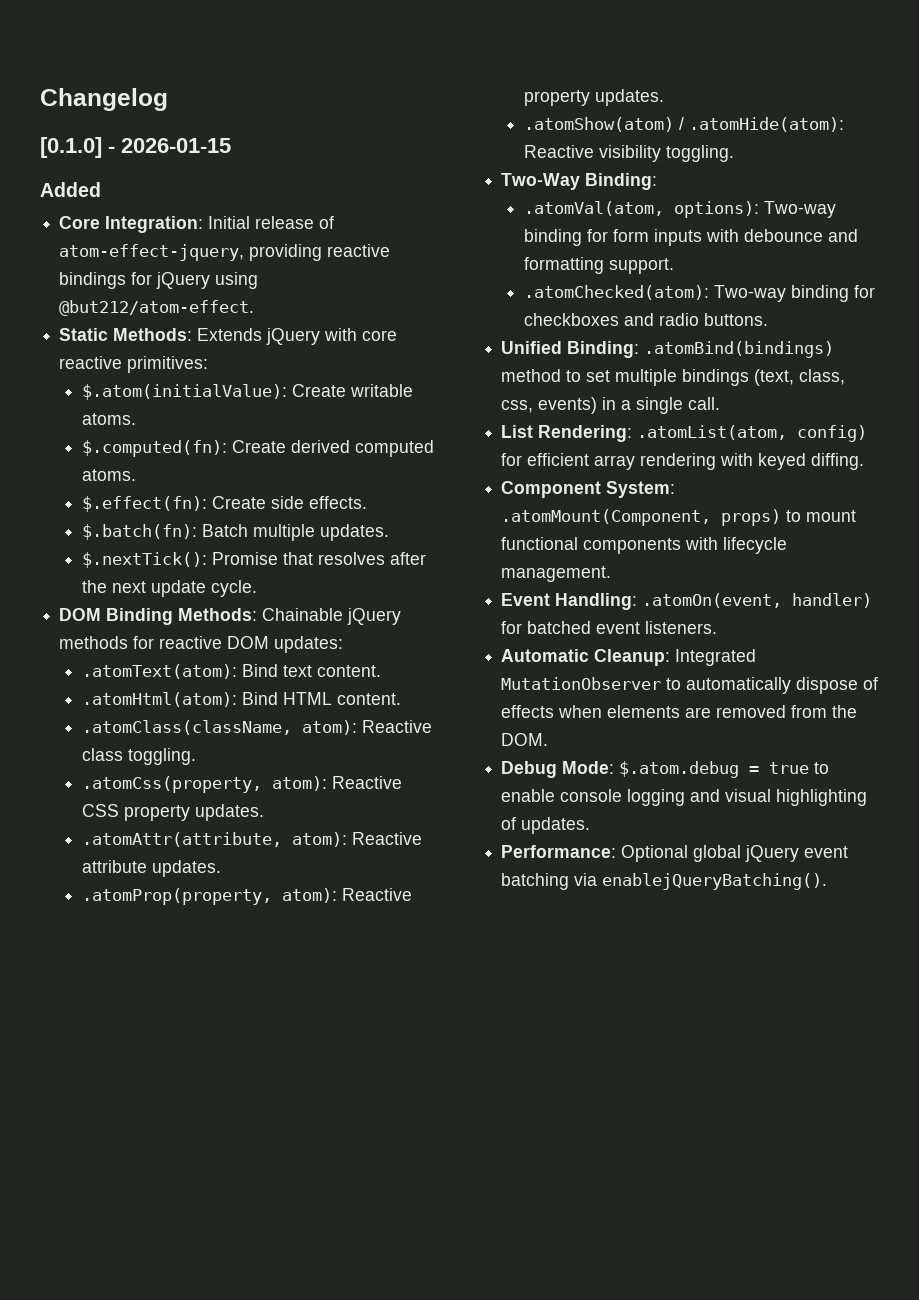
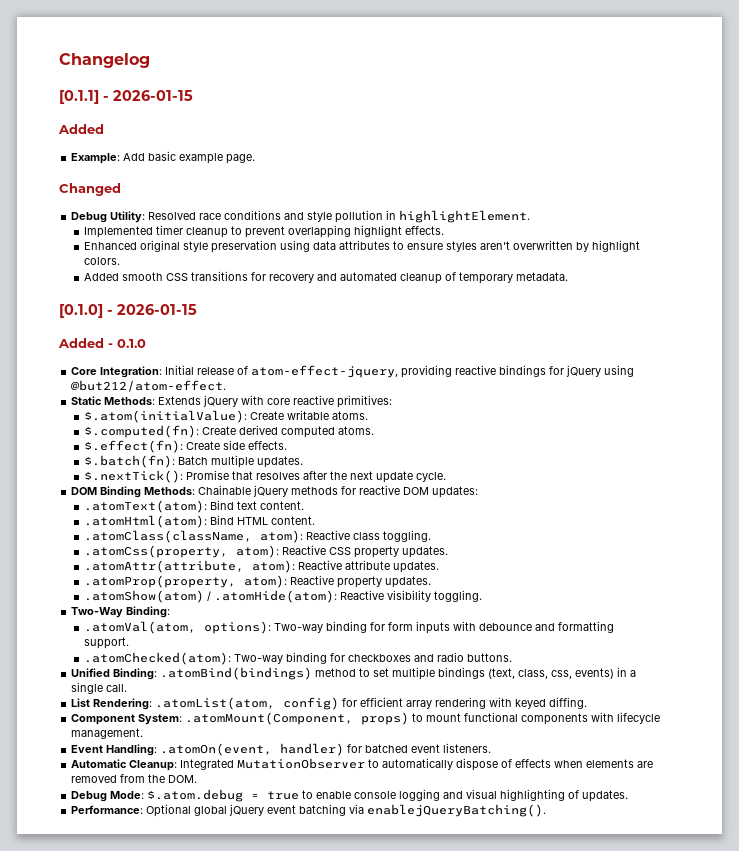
(168, 99) none -> [59,90,193,104] [58,124,104,134] [71,151,256,164] [59,183,121,196] [71,210,531,223] [84,225,445,238] [84,240,641,253] [84,257,121,265] [84,271,569,284] // [0.1.1] - 2026-01-15 // Added // Example: Add basic example page. // Changed // Debug Utility: Resolved race conditions and style pollution in highlightElement. // Implemented timer cleanup to prevent overlapping highlight effects. // Enhanced original style preservation using data attributes to ensure styles aren't overwritten by highlight colors. // Added smooth CSS transitions for recovery and automated cleanup of temporary metadata.
(101, 189) none -> [108,339,146,348] - 0.1.0

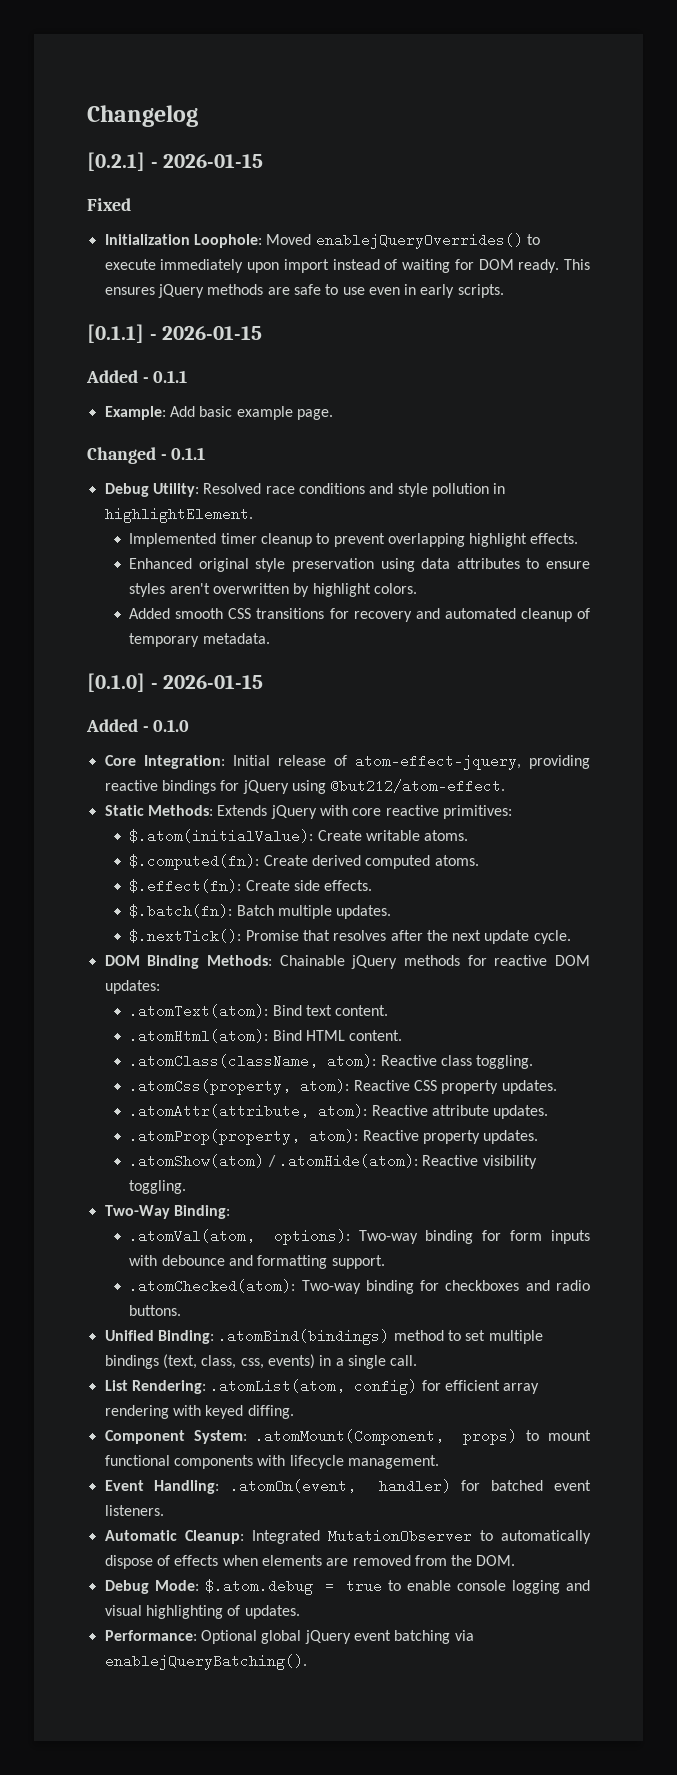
(150, 60) none -> [87,152,264,171] [87,198,131,211] [104,233,540,249] [104,259,590,273] [104,284,504,298] // [0.2.1] - 2026-01-15 // Fixed // Initialization Loophole: Moved enablejQueryOverrides() to execute immediately upon import instead of waiting for DOM ready. This ensures jQuery methods are safe to use even in early scripts.
(104, 129) none -> [142,370,188,383] - 0.1.1
(121, 189) none -> [160,447,206,460] - 0.1.1

